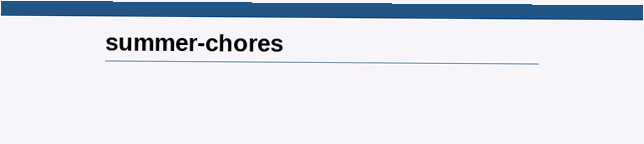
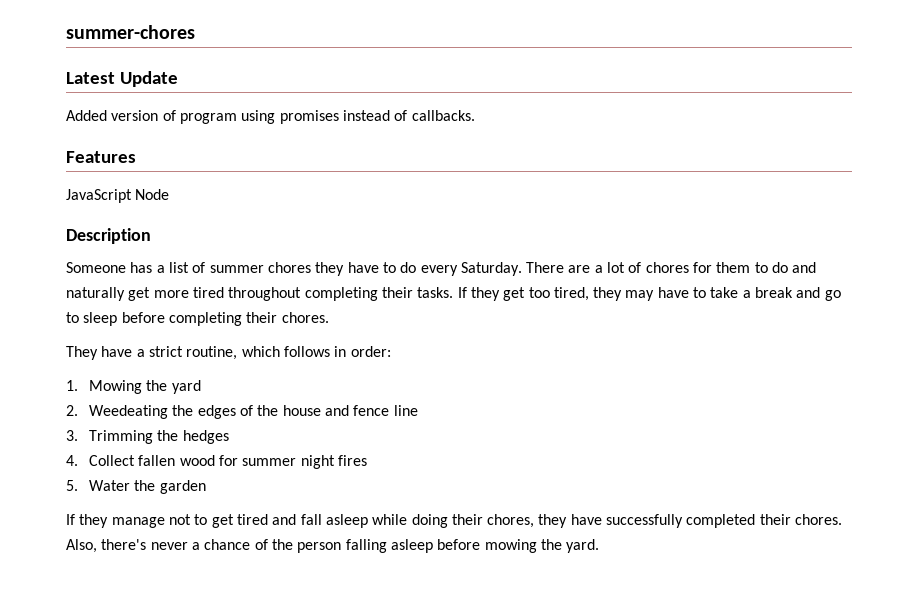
(284, 42) none -> [66,71,178,87] [66,110,475,124] [66,151,136,163] [66,189,170,203] [66,228,151,244] [66,262,817,276] [66,287,841,301] [66,312,329,326] [66,346,391,360] [66,380,201,394] [66,405,418,419] [66,430,229,444] [66,455,367,469] [66,480,206,494] [66,514,843,528] [66,539,600,553] // Latest Update // Added version of program using promises instead of callbacks. // Features // JavaScript Node // Description // Someone has a list of summer chores they have to do every Saturday. There are a lot of chores for them to do and naturally get more tired throughout completing their tasks. If they get too tired, they may have to take a break and go to sleep before completing their chores. // They have a strict routine, which follows in order: // 1. Mowing the yard // 2. Weedeating the edges of the house and fence line // 3. Trimming the hedges // 4. Collect fallen wood for summer night fires // 5. Water the garden // If they manage not to get tired and fall asleep while doing their chores, they have successfully completed their chores. Also, there's never a chance of the person falling asleep before mowing the yard.

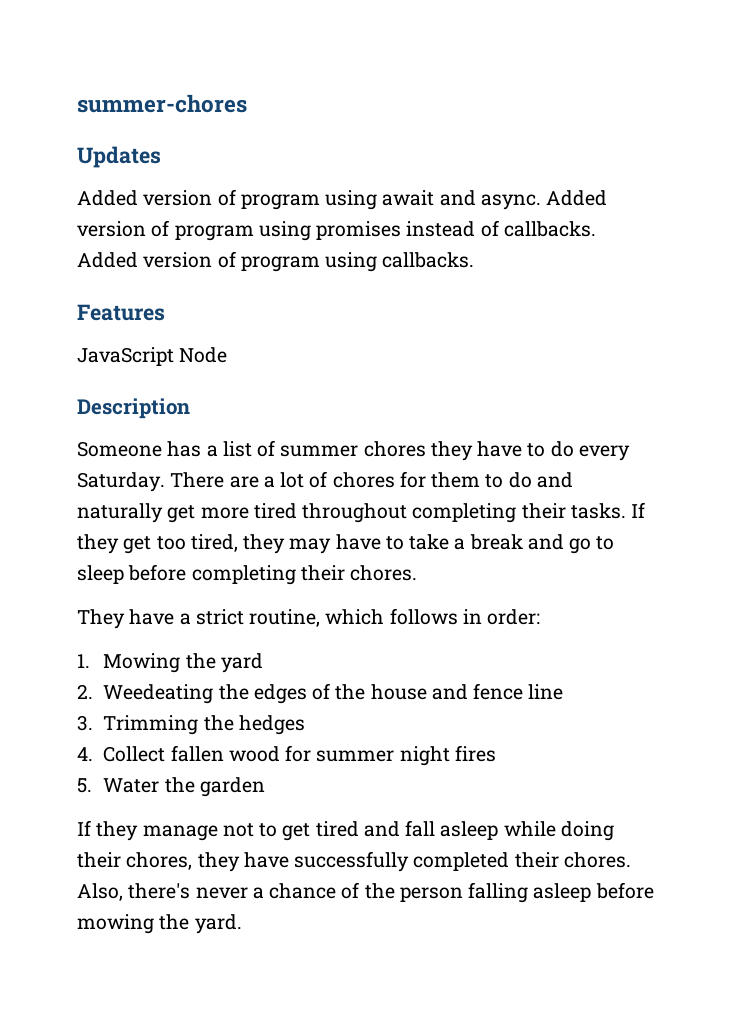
[66,71,178,87] [66,110,408,124] Latest Update // Added version of program using promises instead of -> [77,146,161,168] [77,189,608,210] [77,220,596,241] [77,251,378,272] Updates // Added version of program using await and async. Added version of program using promises instead of callbacks. Added version of program using

